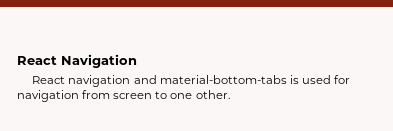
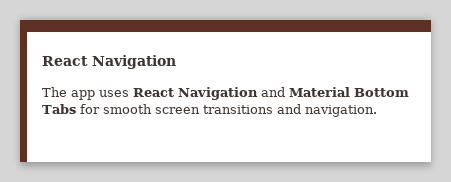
[32,75,350,87] [17,90,230,102] React navigation and material-bottom-tabs is used for navigation from screen to one other. -> [42,87,409,100] [42,104,377,117] The app uses React Navigation and Material Bottom Tabs for smooth screen transitions and navigation.

